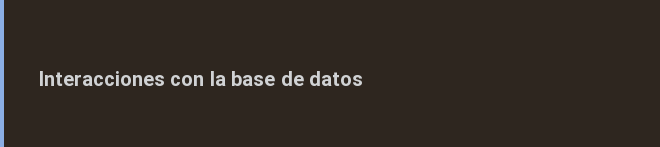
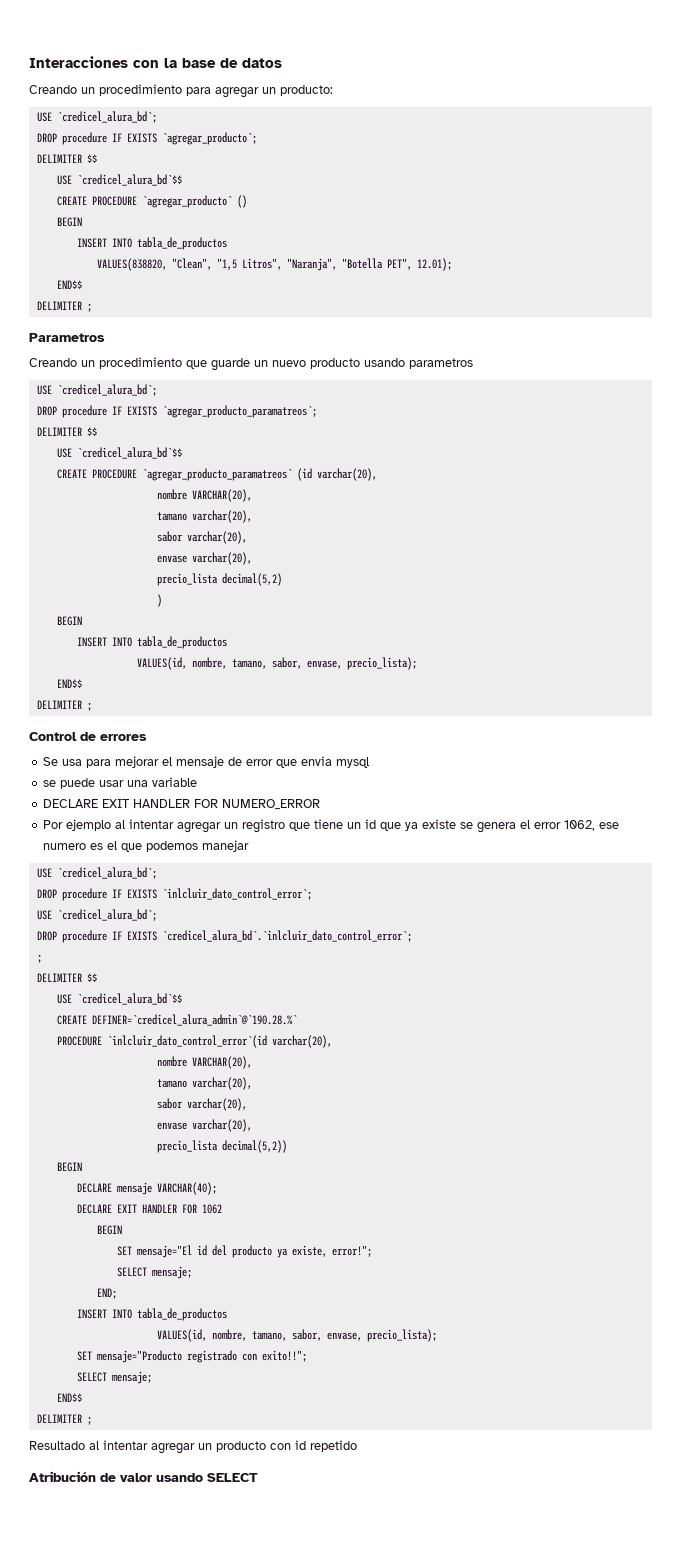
(363, 78) none -> [29,84,333,98] [36,111,157,123] [36,132,257,145] [36,154,97,163] [56,174,182,186] [56,195,247,208] [56,217,82,227] [76,237,227,250] [96,258,452,271] [56,280,82,289] [36,301,92,312] [29,333,105,342] [29,357,473,371] [36,384,157,396] [36,405,317,418] [36,427,97,436] [56,447,182,459] [56,468,377,481] [156,489,252,502] [156,510,252,523] [156,531,247,544] [156,552,252,565] [156,573,282,586] [156,594,162,607] [56,616,82,626] [76,636,227,649] [136,657,417,670] [56,679,82,688] [36,700,92,711] [29,732,147,741] [42,756,369,768] [42,777,197,789] [42,799,320,810] [42,819,619,833] [42,840,249,852] [36,867,157,879] [36,888,312,901] [36,909,157,921] [36,930,412,943] [36,955,42,963] [36,973,97,982] [56,993,182,1005] [56,1014,297,1026] [56,1035,332,1048] [156,1056,252,1069] [156,1077,252,1090] [156,1098,247,1111] [156,1119,252,1132] [156,1140,287,1153] [56,1162,82,1172] [76,1182,217,1195] [76,1204,222,1214] [96,1225,122,1235] [116,1245,372,1258] [116,1266,192,1279] [96,1288,117,1299] [76,1308,227,1321] [156,1329,437,1342] [76,1350,307,1363] [76,1371,152,1384] [56,1393,82,1402] [36,1414,92,1425] [29,1440,357,1454] [29,1471,258,1482] // Creando un procedimiento para agregar un producto: // USE `credicel_alura_bd`; // DROP procedure IF EXISTS `agregar_producto`; // DELIMITER $$ // USE `credicel_alura_bd`$$ // CREATE PROCEDURE `agregar_producto` () // BEGIN // INSERT INTO tabla_de_productos // VALUES(838820, "Clean", "1,5 Litros", "Naranja", "Botella PET", 12.01); // END$$ // DELIMITER ; // Parametros // Creando un procedimiento que guarde un nuevo producto usando parametros // USE `credicel_alura_bd`; // DROP procedure IF EXISTS `agregar_producto_paramatreos`; // DELIMITER $$ // USE `credicel_alura_bd`$$ // CREATE PROCEDURE `agregar_producto_paramatreos` (id varchar(20), // nombre VARCHAR(20), // tamano varchar(20), // sabor varchar(20), // envase varchar(20), // precio_lista decimal(5,2) // ) // BEGIN // INSERT INTO tabla_de_productos // VALUES(id, nombre, tamano, sabor, envase, precio_lista); // END$$ // DELIMITER ; // Control de errores // Se usa para mejorar el mensaje de error que envia mysql // se puede usar una variable // DECLARE EXIT HANDLER FOR NUMERO_ERROR // Por ejemplo al intentar agregar un registro que tiene un id que ya existe se genera el error 1062, ese numero es el que podemos manejar // USE `credicel_alura_bd`; // DROP procedure IF EXISTS `inlcluir_dato_control_error`; // USE `credicel_alura_bd`; // DROP procedure IF EXISTS `credicel_alura_bd`.`inlcluir_dato_control_error`; // ; // DELIMITER $$ // USE `credicel_alura_bd`$$ // CREATE DEFINER=`credicel_alura_admin`@`190.28.%` // PROCEDURE `inlcluir_dato_control_error`(id varchar(20), // nombre VARCHAR(20), // tamano varchar(20), // sabor varchar(20), // envase varchar(20), // precio_lista decimal(5,2)) // BEGIN // DECLARE mensaje VARCHAR(40); // DECLARE EXIT HANDLER FOR 1062 // BEGIN // SET mensaje="El id del producto ya existe, error!"; // SELECT mensaje; // END; // INSERT INTO tabla_de_productos // VALUES(id, nombre, tamano, sabor, envase, precio_lista); // SET mensaje="Producto registrado con exito!!"; // SELECT mensaje; // END$$ // DELIMITER ; // Resultado al intentar agregar un producto con id repetido // Atribución de valor usando SELECT

